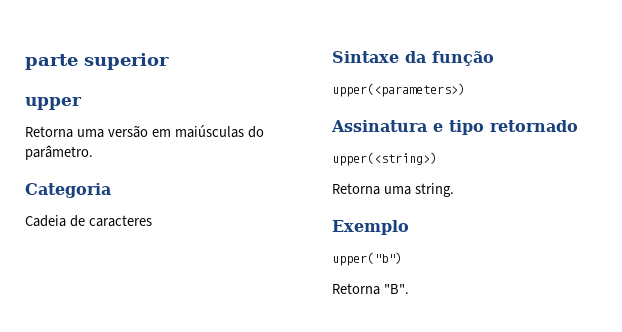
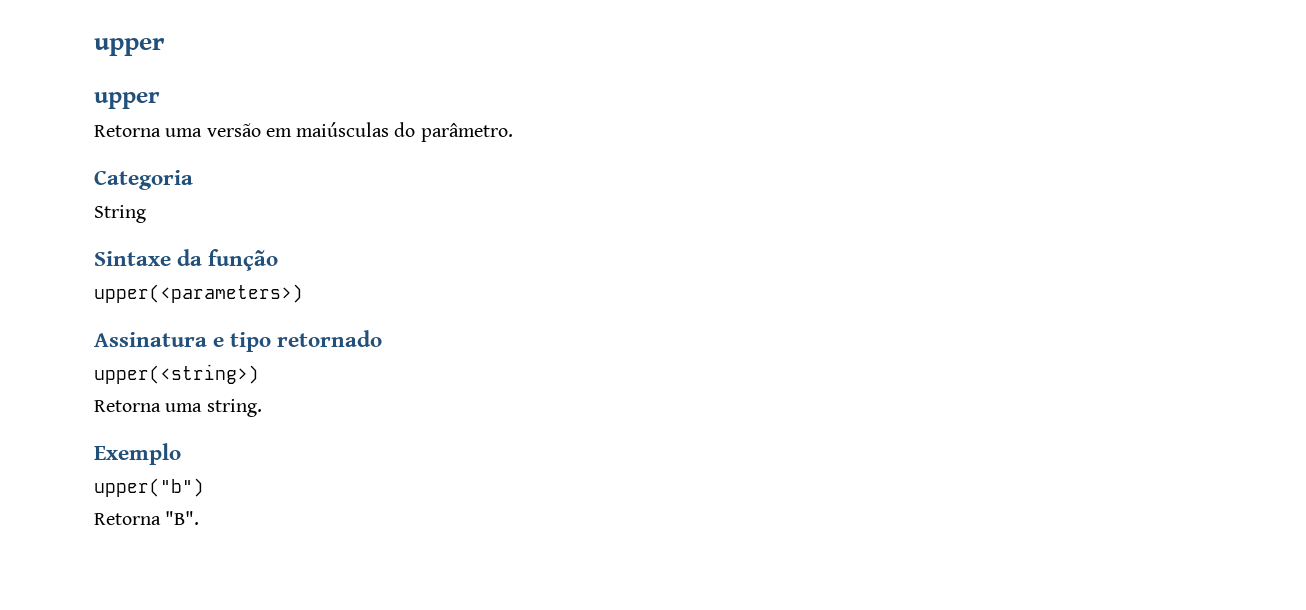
[25,53,169,70] parte superior -> [94,38,165,56] upper
[25,215,152,227] Cadeia de caracteres -> [94,205,146,223] String

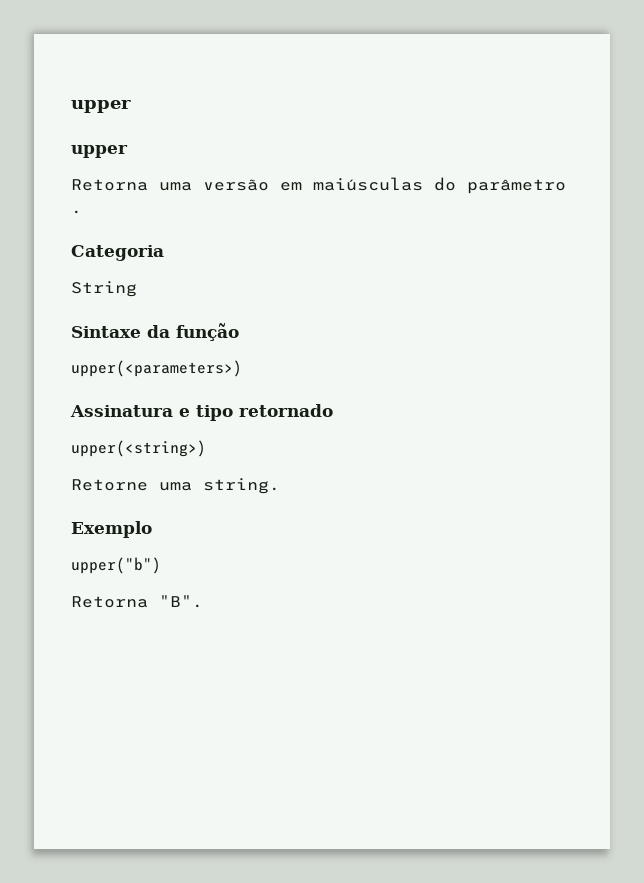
[420,123,513,142] parâmetro. -> [467,179,566,194] [71,210,82,214] parâmetro .
[94,400,161,412] Retorna -> [71,479,148,491] Retorne

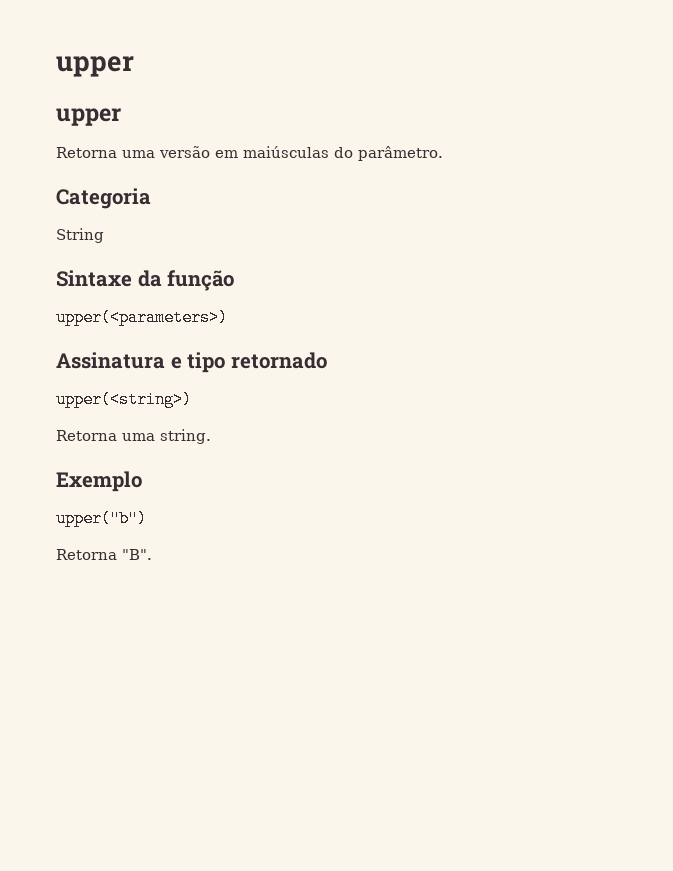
[467,179,566,194] [71,210,82,214] parâmetro . -> [358,146,443,161] parâmetro.
[71,479,148,491] Retorne -> [56,430,117,441] Retorna

